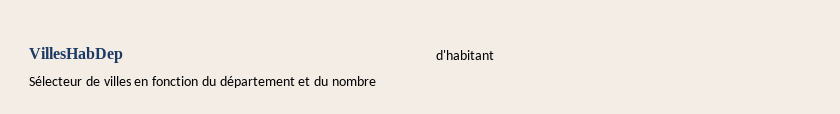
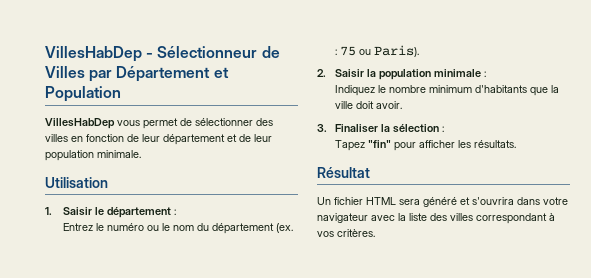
[29,47,123,63] [29,76,377,88] [436,50,494,60] VillesHabDep // Sélecteur de villes en fonction du département et du nombre d'habitant -> [45,46,280,62] [45,66,229,82] [45,86,121,102] [45,118,273,129] [45,134,272,145] [45,150,141,161] [45,177,108,188] [45,207,177,218] [63,223,294,234] [335,45,420,57] [317,69,487,80] [335,85,560,96] [335,101,403,109] [317,124,445,133] [335,140,517,151] [317,167,370,178] [317,197,568,207] [317,213,555,224] [317,229,375,237] VillesHabDep - Sélectionneur de Villes par Département et Population // VillesHabDep vous permet de sélectionner des villes en fonction de leur département et de leur population minimale. // Utilisation // 1. Saisir le département : // Entrez le numéro ou le nom du département (ex. : 75 ou Paris). // 2. Saisir la population minimale : // Indiquez le nombre minimum d'habitants que la ville doit avoir. // 3. Finaliser la sélection : // Tapez "fin" pour afficher les résultats. // Résultat // Un fichier HTML sera généré et s'ouvrira dans votre navigateur avec la liste des villes correspondant à vos critères.

